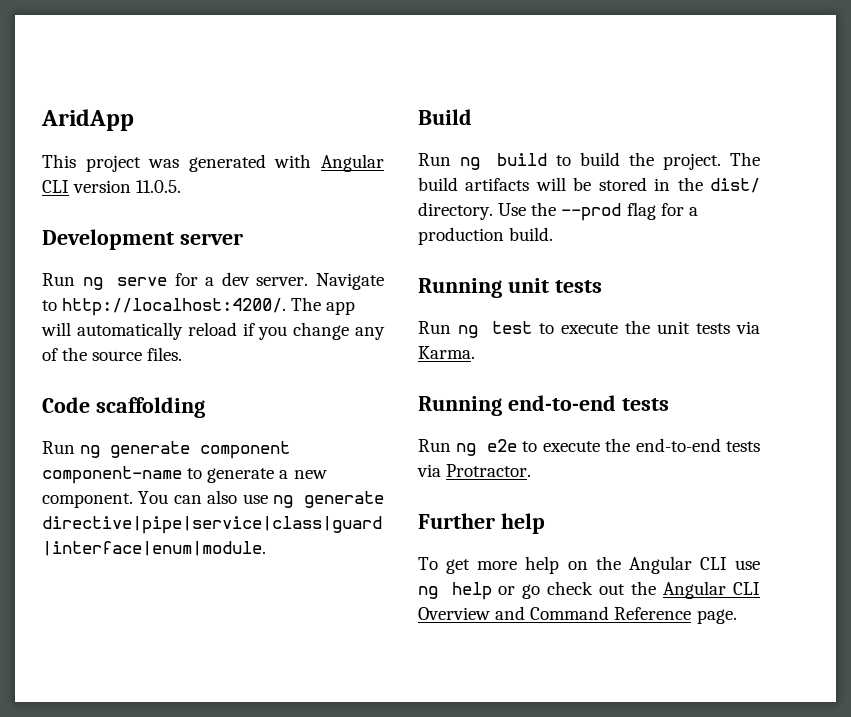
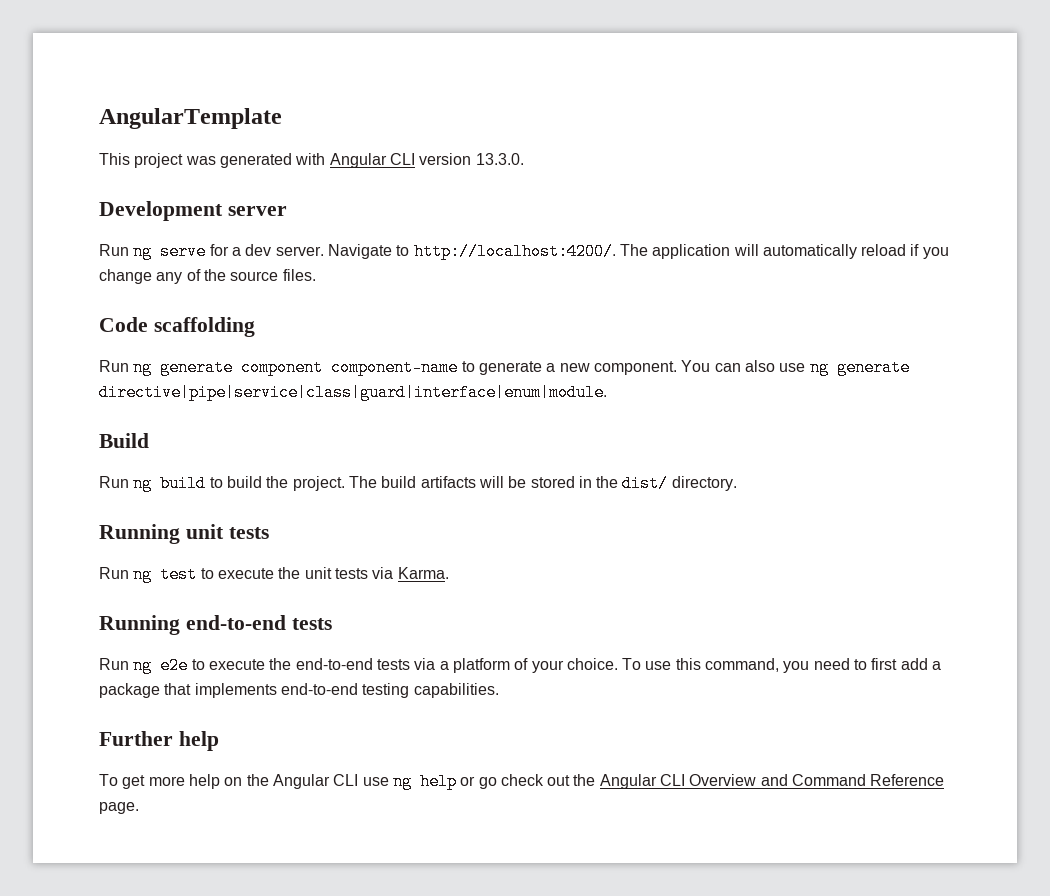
[41,109,134,131] AridApp -> [99,108,282,129] AngularTemplate
[136,180,182,193] 11.0.5. -> [475,153,524,165] 13.3.0.
[326,301,356,315] app -> [652,244,731,259] application
[498,202,698,221] [418,227,554,245] Use the --prod flag for a production build. -> (737, 483) none
[446,464,532,477] Protractor. -> [439,658,942,673] [99,683,499,698] a platform of your choice. To use this command, you need to first add a package that implements end-to-end testing capabilities.

